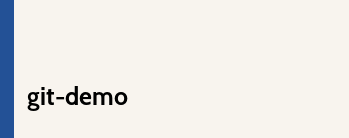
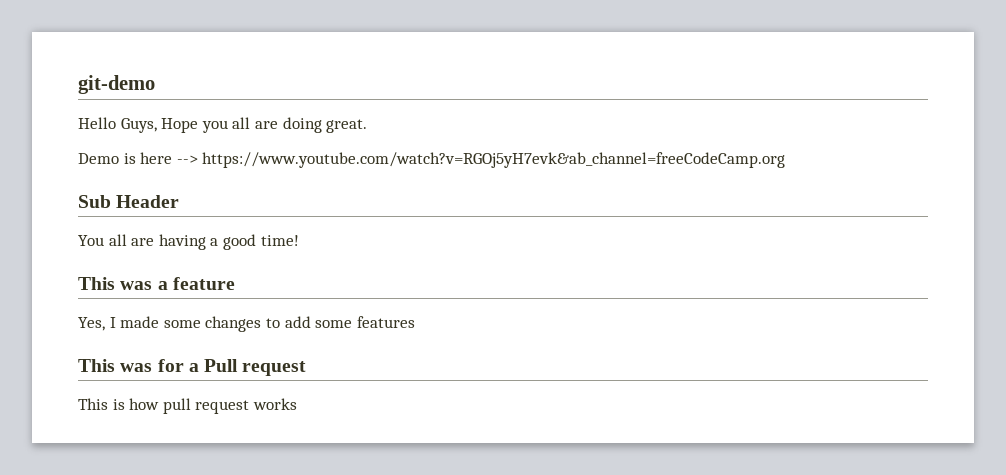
(128, 98) none -> [78,117,368,133] [78,152,786,168] [78,195,180,208] [78,234,299,250] [78,277,235,290] [78,316,415,332] [78,359,307,376] [78,398,297,414] // Hello Guys, Hope you all are doing great. // Demo is here --> https://www.youtube.com/watch?v=RGOj5yH7evk&ab_channel=freeCodeCamp.org // Sub Header // You all are having a good time! // This was a feature // Yes, I made some changes to add some features // This was for a Pull request // This is how pull request works

